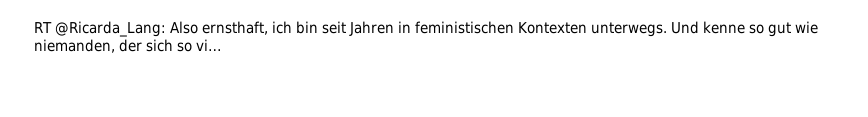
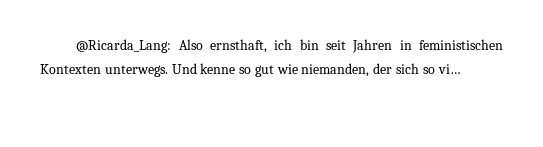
[34,22,52,33] RT -> (76, 46) none

